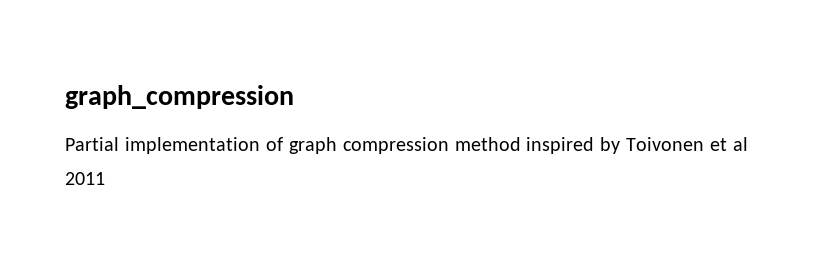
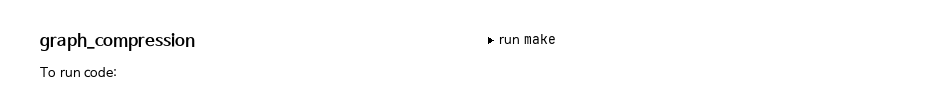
[65,137,748,154] [65,172,105,185] Partial implementation of graph compression method inspired by Toivonen et al 2011 -> [40,67,118,78] [499,34,556,44] To run code: // run make

